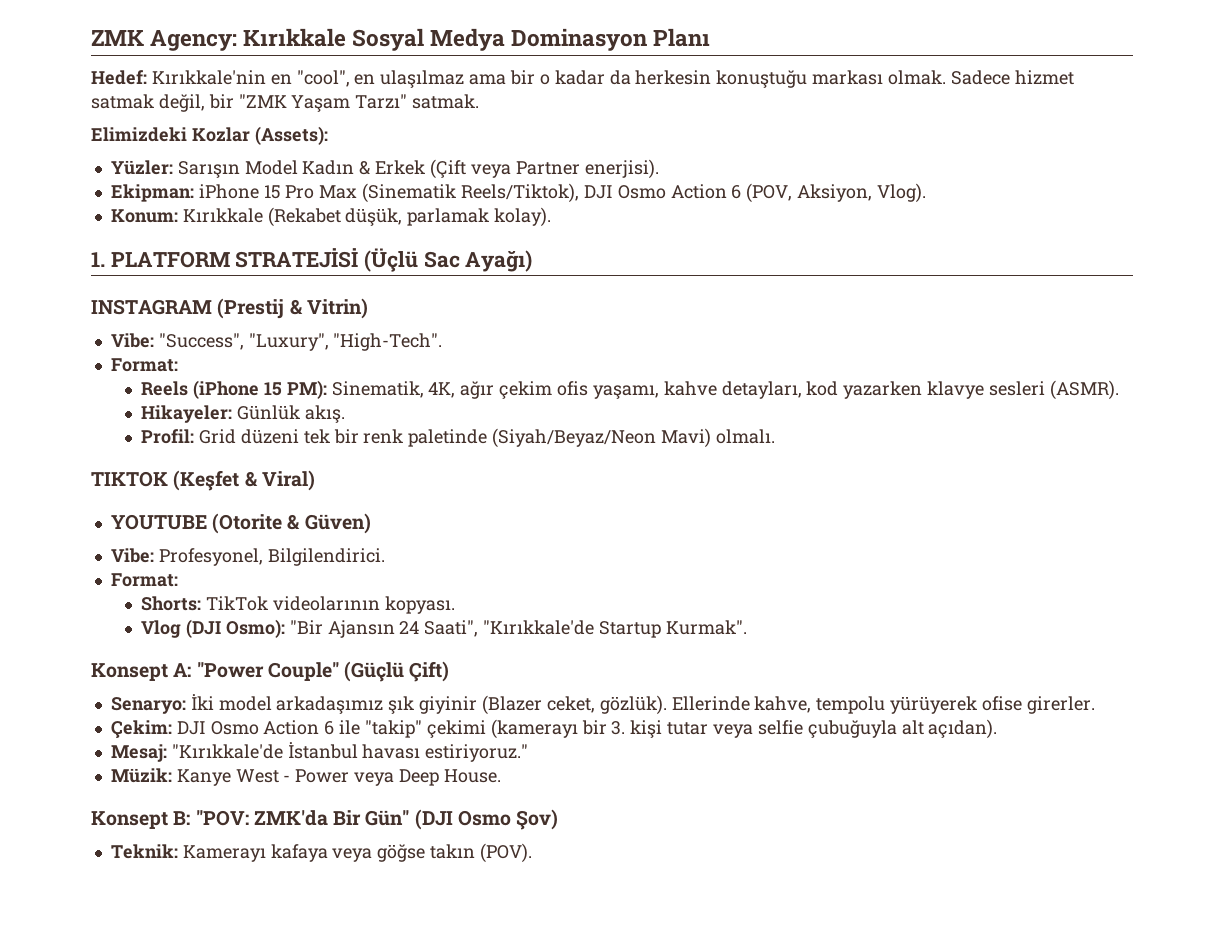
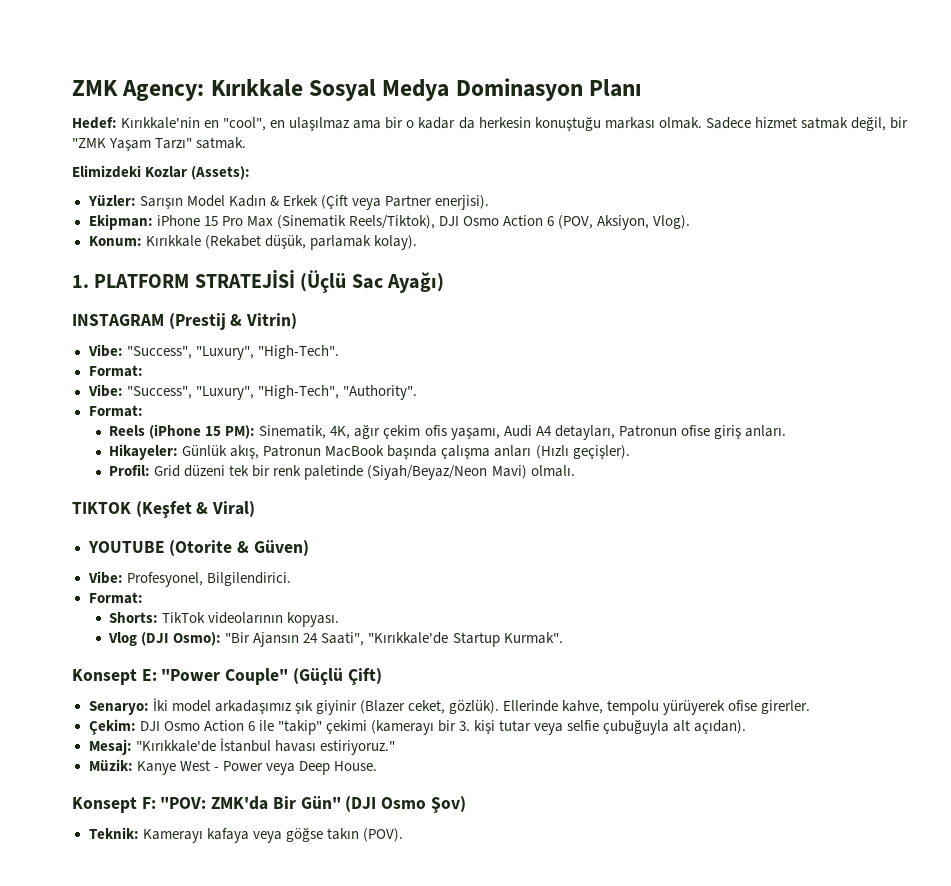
(178, 365) none -> [87,384,417,400] [88,405,143,417] // Vibe: "Success", "Luxury", "High-Tech", "Authority". // Format:
[663,380,1119,400] [141,405,345,423] kahve detayları, kod yazarken klavye sesleri (ASMR). // Hikayeler: Günlük akış. -> [503,425,786,440] [109,444,630,460] Audi A4 detayları, Patronun ofise giriş anları. // Hikayeler: Günlük akış, Patronun MacBook başında çalışma anları (Hızlı geçişler).
[173,663,192,677] A: -> [141,669,157,681] E:
[173,811,191,825] B: -> [141,797,156,809] F:

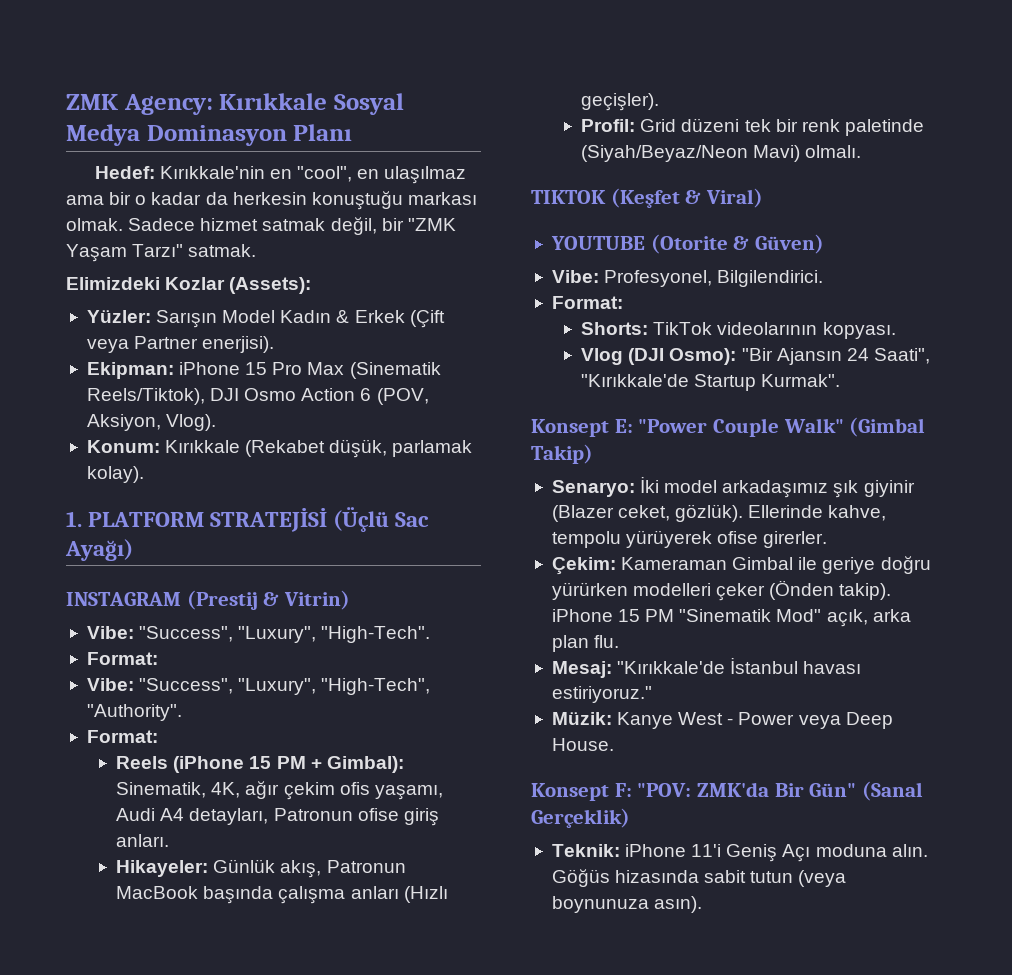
[225,425,256,439] PM): -> [276,756,404,773] PM + Gimbal):
[225,668,382,686] Couple" (Güçlü Çift) -> [713,417,926,437] [531,444,593,464] Couple Walk" (Gimbal Takip)
[139,719,747,735] DJI Osmo Action 6 ile "takip" çekimi (kamerayı bir 3. kişi tutar veya selfie çubuğuyla alt açıdan). -> [621,556,931,574] [551,580,892,601] [551,609,911,627] [551,635,620,652] Kameraman Gimbal ile geriye doğru yürürken modelleri çeker (Önden takip). iPhone 15 PM "Sinematik Mod" açık, arka plan flu.
[345,796,466,813] [88,827,403,843] (DJI Osmo Şov) // Teknik: Kamerayı kafaya veya göğse takın (POV). -> [862,781,924,801] [531,808,630,828] [551,844,928,862] [551,869,847,887] [551,896,703,913] (Sanal Gerçeklik) // Teknik: iPhone 11'i Geniş Açı moduna alın. Göğüs hizasında sabit tutun (veya boynunuza asın).

